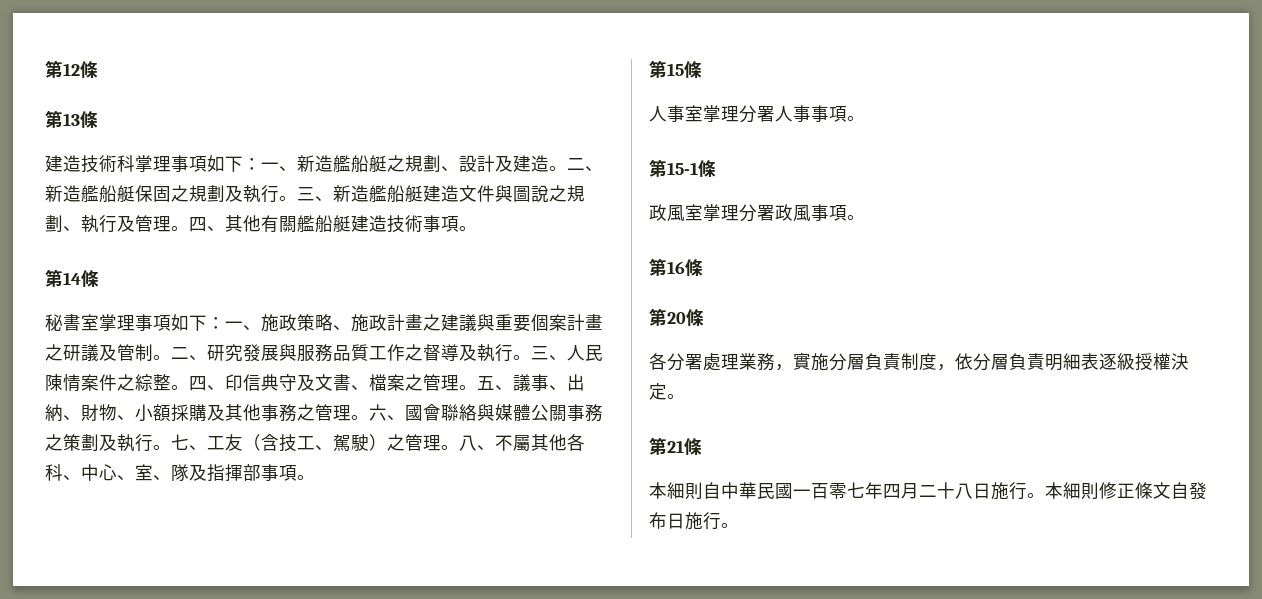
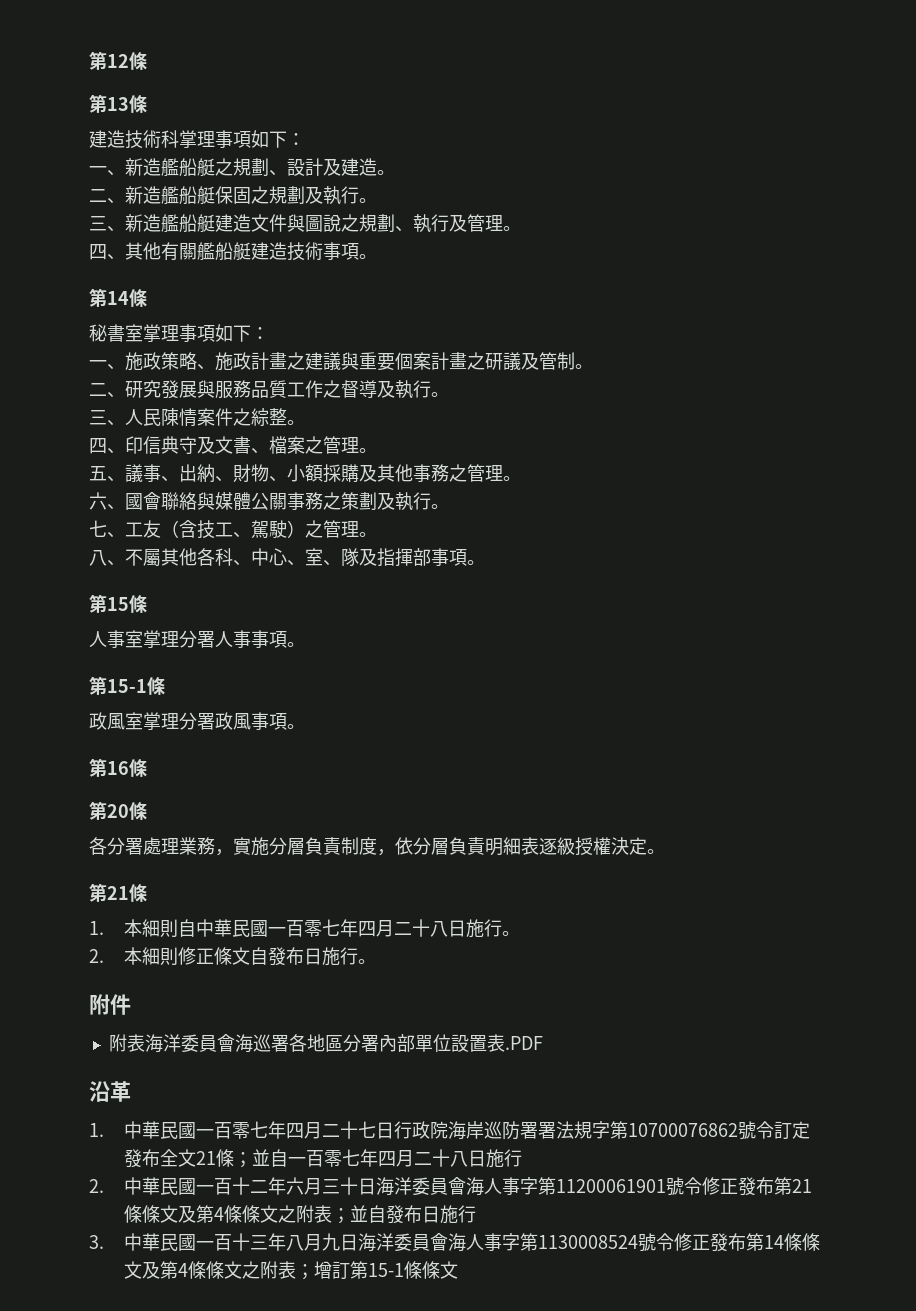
(261, 164) none -> (305, 139) //
(567, 168) none -> (395, 172) //
(297, 198) none -> (377, 200) //
(189, 228) none -> (521, 228) //
(225, 323) none -> (269, 333) //
(171, 357) none -> (593, 366) //
(531, 357) none -> (449, 394) //
(189, 387) none -> (305, 422) //
(477, 387) none -> (377, 450) //
(369, 417) none -> (521, 478) //
(171, 447) none -> (449, 506) //
(459, 447) none -> (377, 534) //
(702, 446) none -> [89,921,104,935] 1.
(1045, 495) none -> [89,949,104,963] // 2.
(739, 525) none -> [89,994,131,1015] [108,1034,543,1053] [89,1081,131,1102] [89,1121,810,1140] [123,1149,522,1168] [89,1177,812,1196] [123,1205,476,1224] [89,1233,820,1252] [123,1261,458,1280] // 附件 // 附表海洋委員會海巡署各地區分署內部單位設置表.PDF // 沿革 // 1.中華民國一百零七年四月二十七日行政院海岸巡防署署法規字第10700076862號令訂定發布全文21條；並自一百零七年四月二十八日施行 // 2.中華民國一百十二年六月三十日海洋委員會海人事字第11200061901號令修正發布第21條條文及第4條條文之附表；並自發布日施行 // 3.中華民國一百十三年八月九日海洋委員會海人事字第1130008524號令修正發布第14條條文及第4條條文之附表；增訂第15-1條條文

